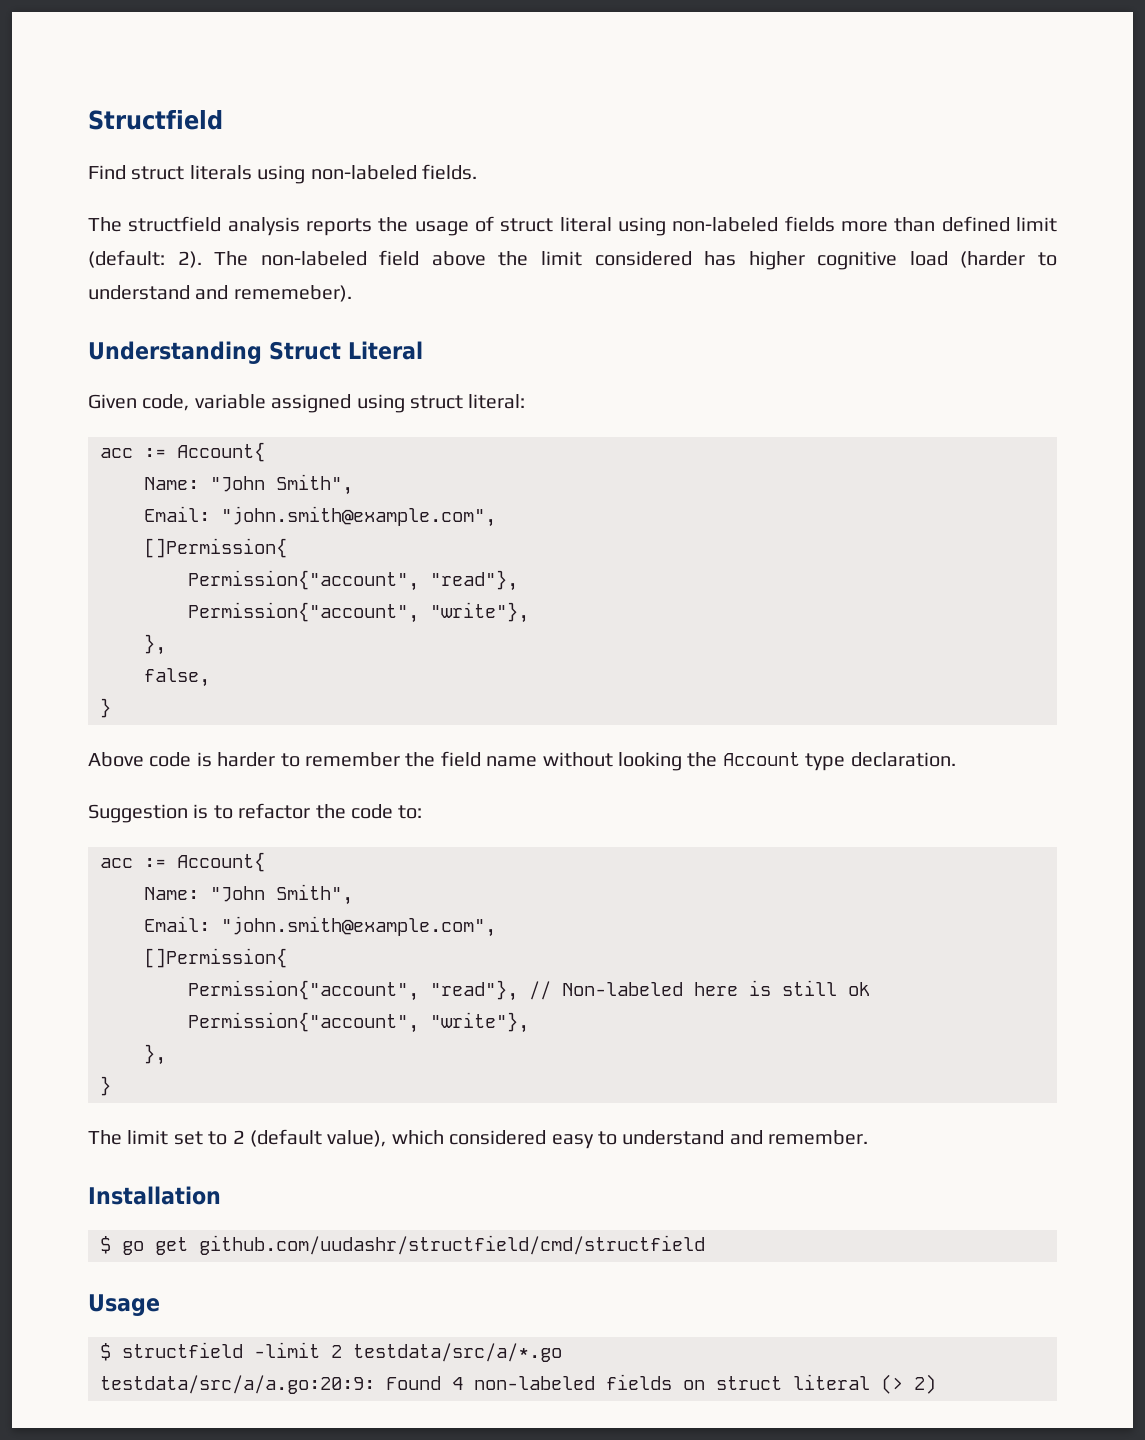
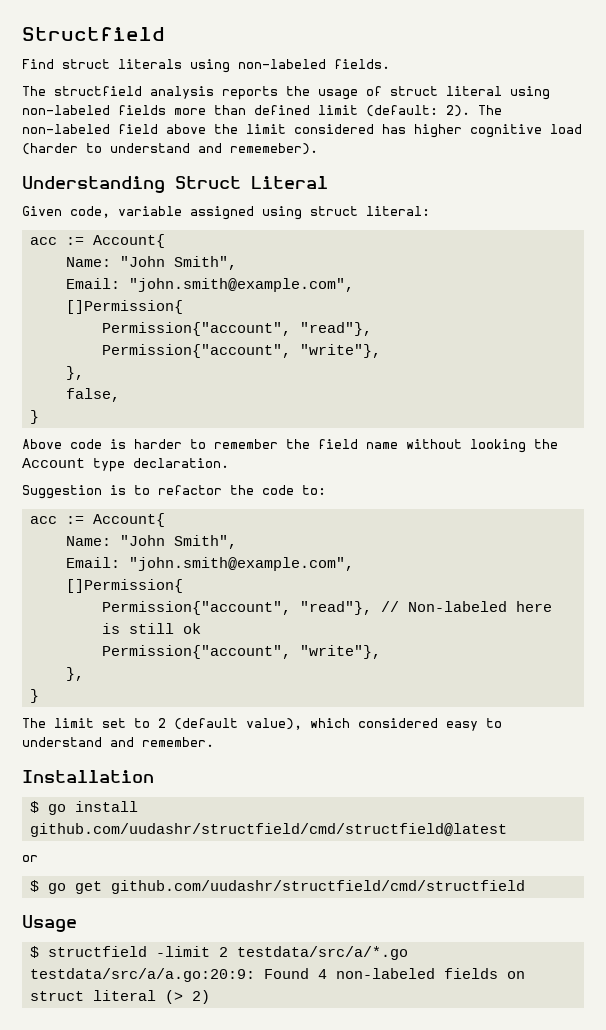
(221, 1195) none -> [29,801,138,815] [29,823,507,837] [22,855,38,862] // $ go install github.com/uudashr/structfield/cmd/structfield@latest // or

